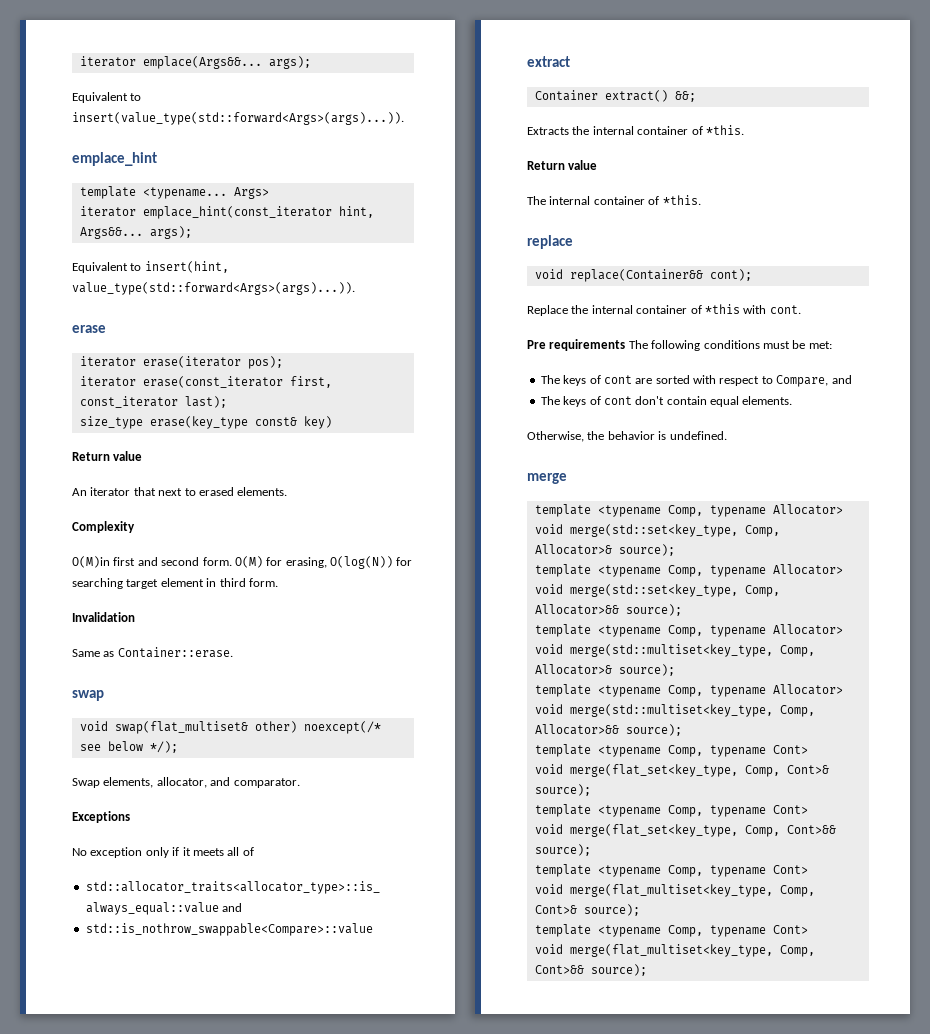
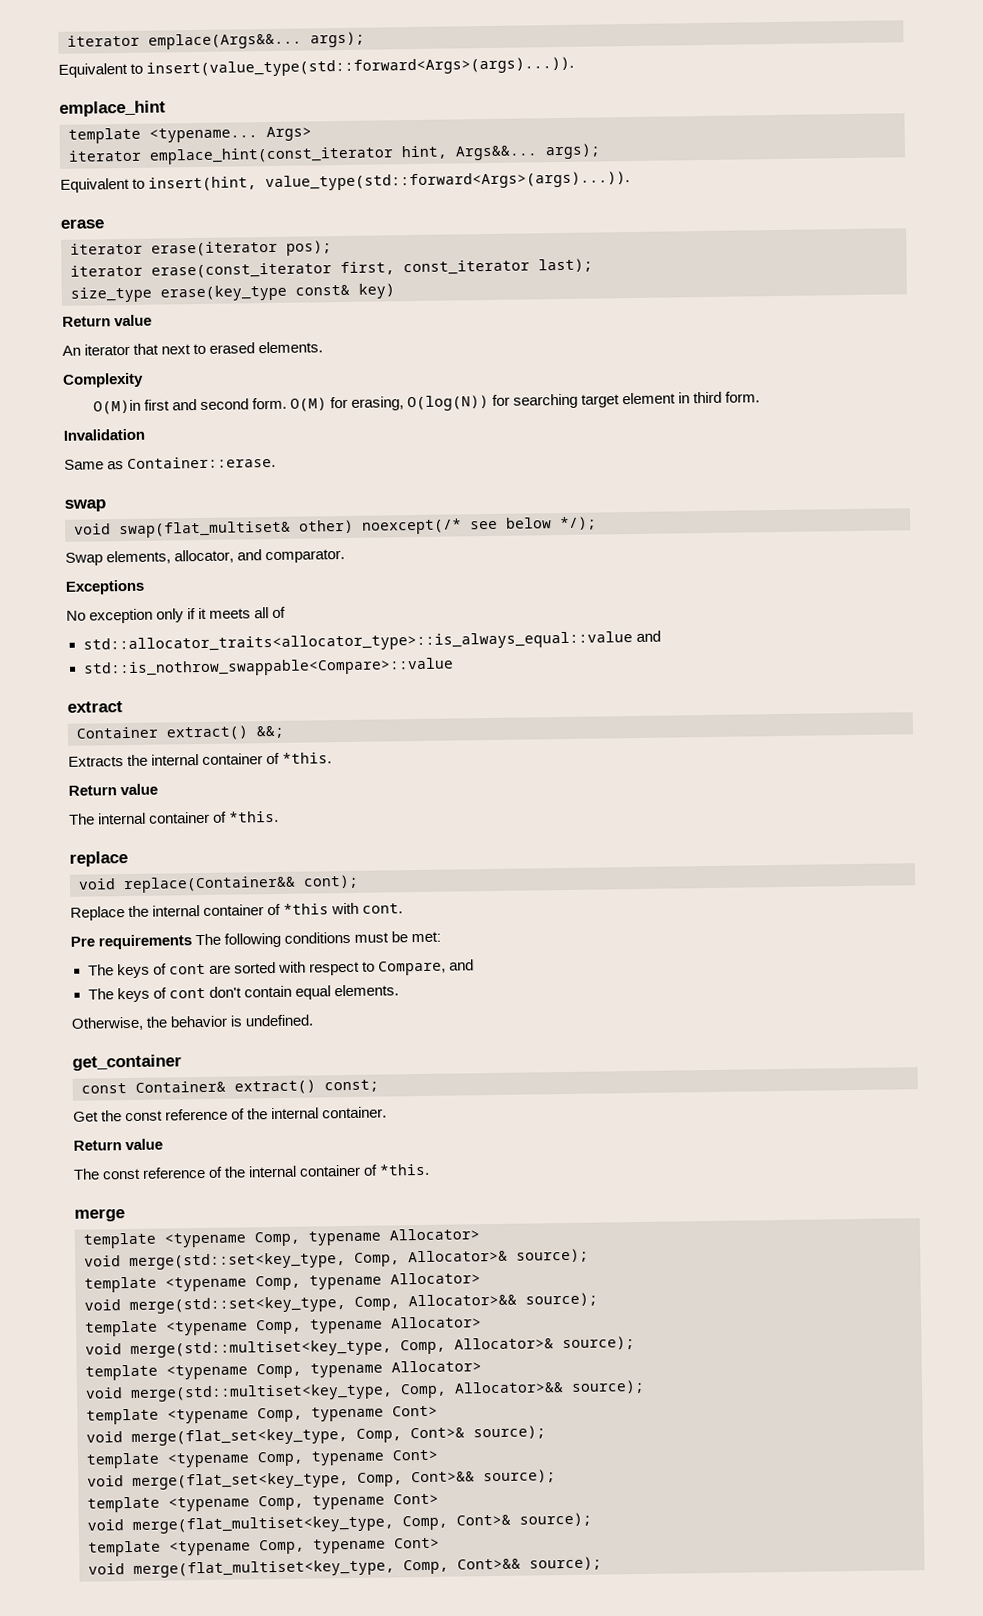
(727, 435) none -> [72,1054,182,1071] [81,1079,379,1095] [73,1106,388,1122] [73,1138,164,1151] [73,1163,431,1180] // get_container // const Container& extract() const; // Get the const reference of the internal container. // Return value // The const reference of the internal container of *this.

